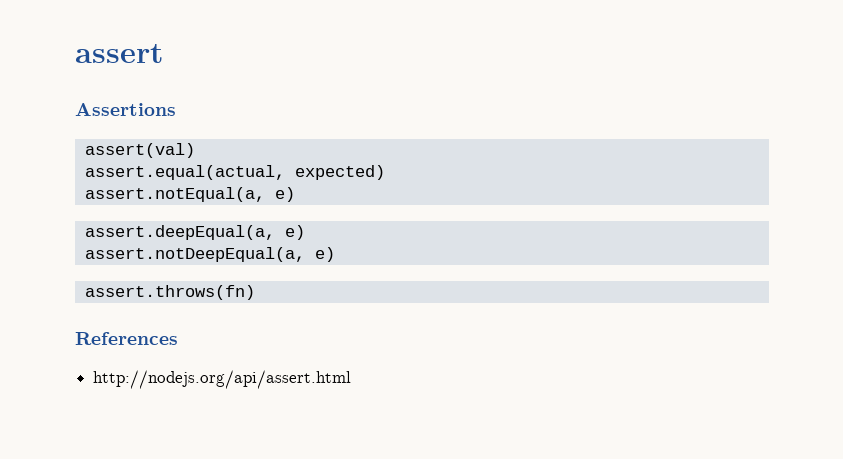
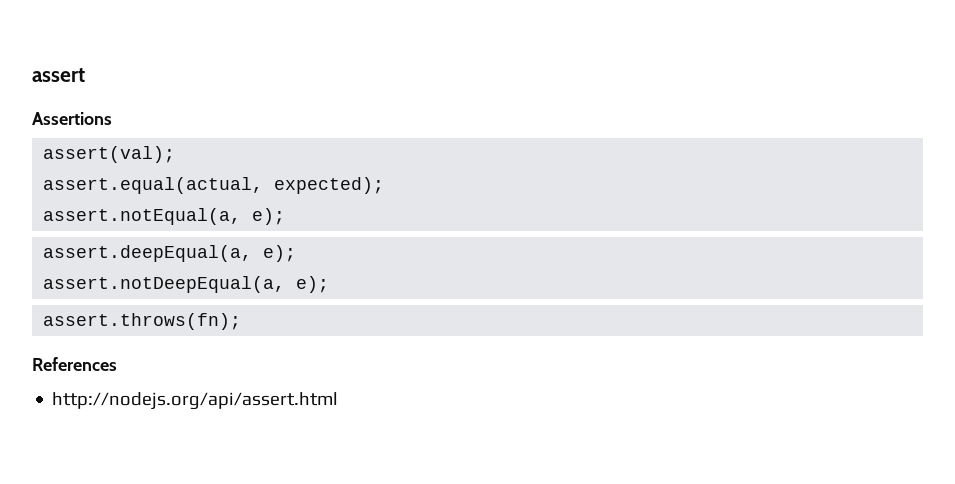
[84,143,195,158] assert(val) -> [43,146,176,163] assert(val);
[294,165,385,180] expected) -> [274,177,385,194] expected);
[274,187,295,202] e) -> [252,208,286,225] e);
[284,225,305,240] e) -> [263,245,297,262] e);
[314,247,335,262] [84,285,255,300] e) // assert.throws(fn) -> [296,276,330,293] [43,313,242,330] e); // assert.throws(fn);

